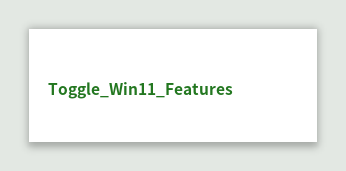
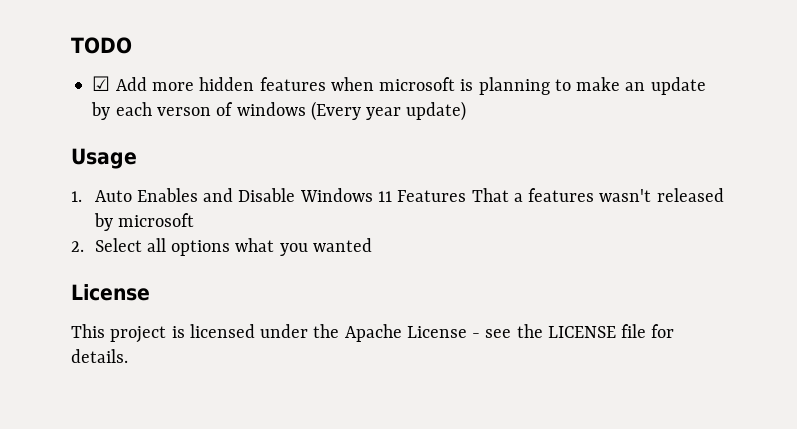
[48,82,233,99] Toggle_Win11_Features -> [71,37,132,54] [92,76,706,95] [91,101,467,121] [71,148,137,169] [71,188,724,202] [93,213,194,231] [71,238,372,256] [71,284,150,301] [71,324,675,343] [71,349,128,363] TODO // ☑ Add more hidden features when microsoft is planning to make an update by each verson of windows (Every year update) // Usage // 1. Auto Enables and Disable Windows 11 Features That a features wasn't released by microsoft // 2. Select all options what you wanted // License // This project is licensed under the Apache License - see the LICENSE file for details.

